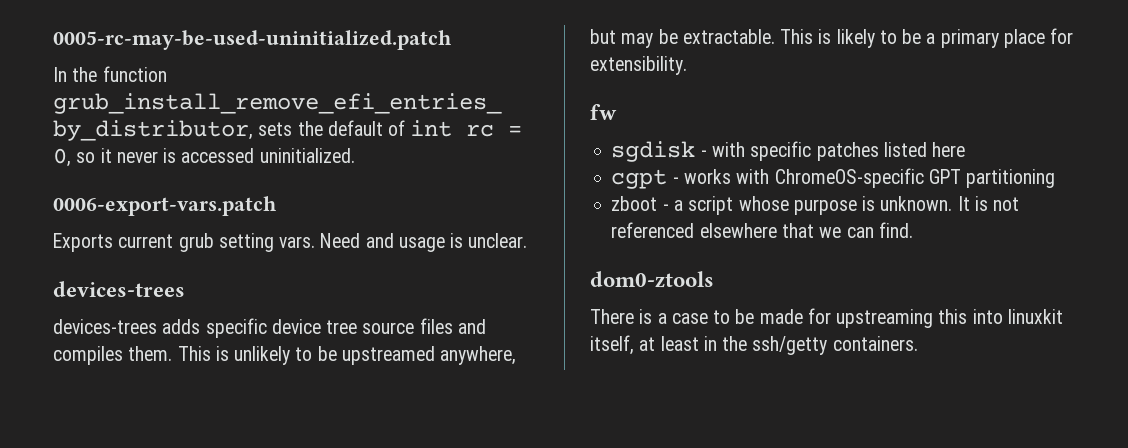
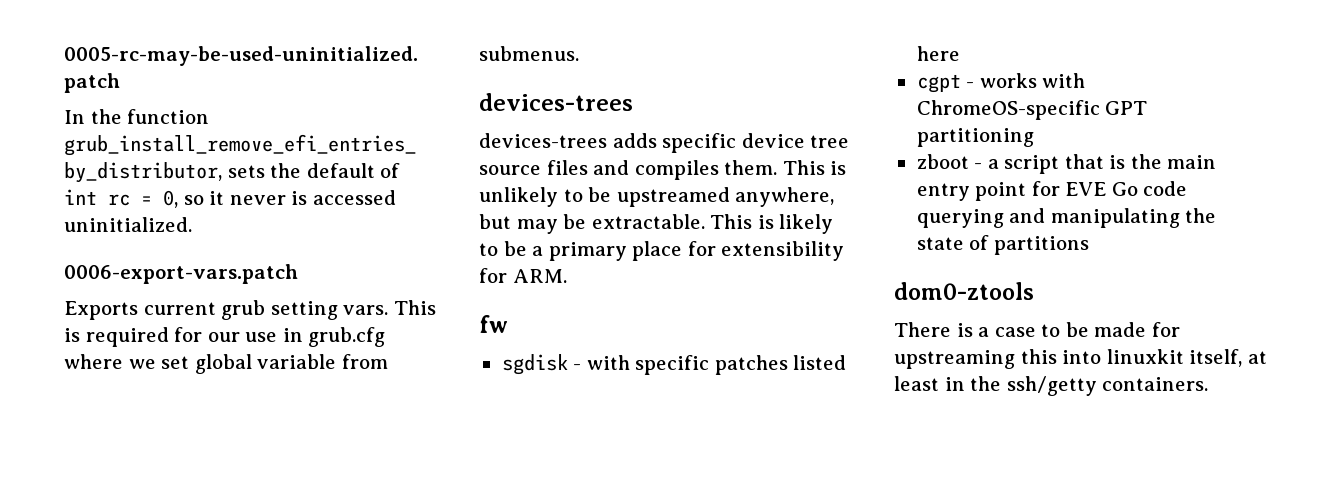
[320,233,528,252] Need and usage is unclear. -> [393,300,436,315] [64,327,386,347] [64,354,388,374] [479,46,579,61] This is required for our use in grub.cfg where we set global variable from submenus.
[590,56,687,75] extensibility. -> [721,241,845,261] [479,268,567,283] extensibility for ARM.
[738,196,1020,215] [611,222,913,238] whose purpose is unknown. It is not referenced elsewhere that we can find. -> [1064,154,1217,169] [916,181,1188,201] [916,208,1217,228] [916,235,1089,255] that is the main entry point for EVE Go code querying and manipulating the state of partitions

